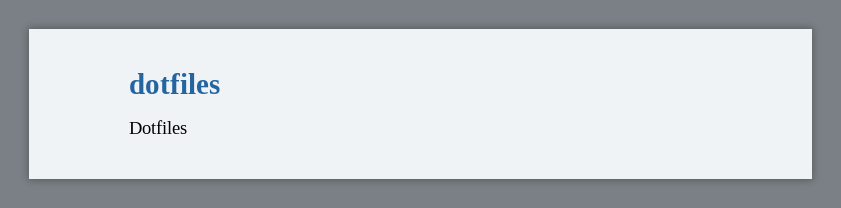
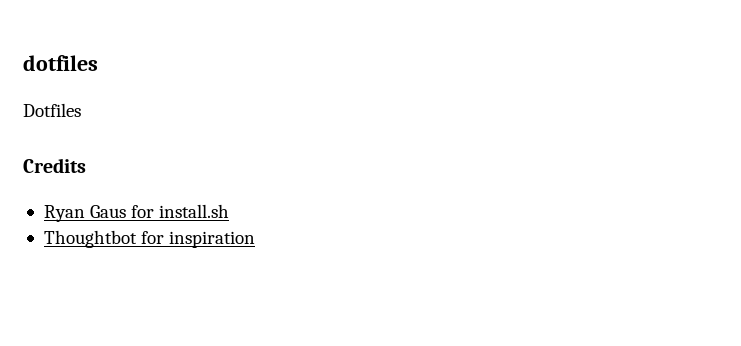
(187, 127) none -> [23,158,86,173] [43,204,230,222] [43,230,256,248] // Credits // Ryan Gaus for install.sh // Thoughtbot for inspiration

